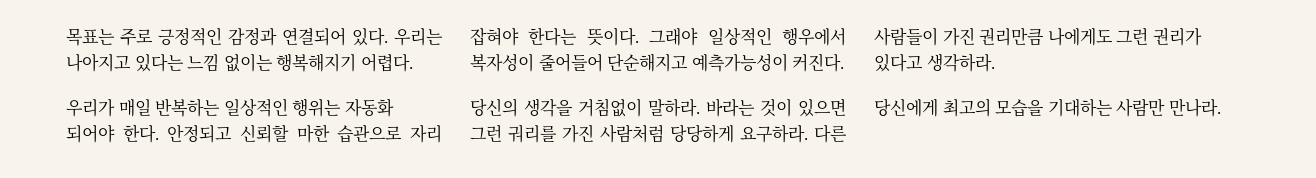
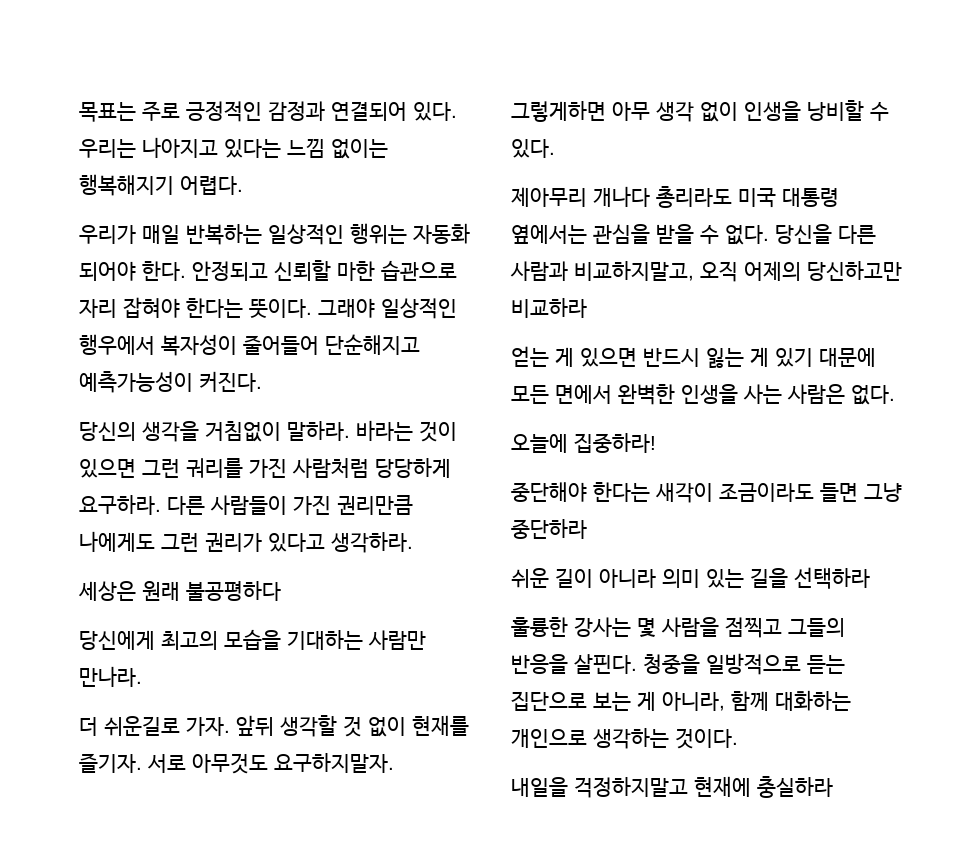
(995, 62) none -> [78,581,281,601] // 세상은 원래 불공평하다
(1221, 107) none -> [79,715,469,737] [79,753,394,774] [511,100,889,122] [511,139,555,158] [511,186,839,208] [511,224,876,245] [510,261,902,282] [511,298,587,318] [511,346,876,368] [511,384,895,405] [511,433,656,453] [511,482,902,503] [511,519,587,539] [511,567,870,589] [511,617,845,638] [511,653,845,675] [511,690,851,711] [511,728,738,749] [511,776,833,798] // 더 쉬운길로 가자. 앞뒤 생각할 것 없이 현재를 즐기자. 서로 아무것도 요구하지말자. 그렇게하면 아무 생각 없이 인생을 낭비할 수 있다. // 제아무리 개나다 총리라도 미국 대통령 옆에서는 관심을 받을 수 없다. 당신을 다른 사람과 비교하지말고, 오직 어제의 당신하고만 비교하라 // 얻는 게 있으면 반드시 잃는 게 있기 대문에 모든 면에서 완벽한 인생을 사는 사람은 없다. // 오늘에 집중하라! // 중단해야 한다는 새각이 조금이라도 들면 그냥 중단하라 // 쉬운 길이 아니라 의미 있는 길을 선택하라 // 훌륭한 강사는 몇 사람을 점찍고 그들의 반응을 살핀다. 청중을 일방적으로 듣는 집단으로 보는 게 아니라, 함께 대화하는 개인으로 생각하는 것이다. // 내일을 걱정하지말고 현재에 충실하라

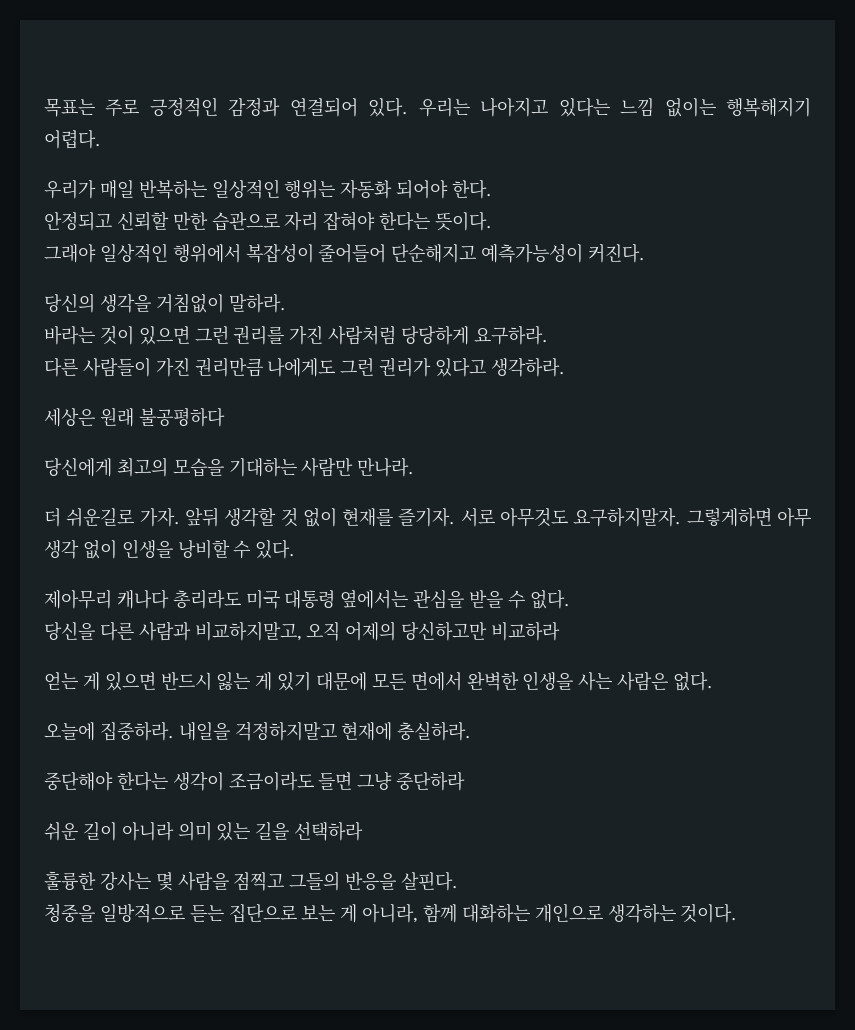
(186, 271) none -> (493, 189) //
[337,261,375,281] 마한 -> [172,212,208,230] 만한
(312, 308) none -> (493, 221) //
[79,334,237,356] 행우에서 복자성이 -> [172,244,314,263] 행위에서 복잡성이
(350, 431) none -> (286, 303) //
[186,458,243,478] 궈리를 -> [233,326,285,345] 권리를
(161, 505) none -> (548, 335) //
[593,186,650,207] 개나다 -> [116,589,169,609] 캐나다
(769, 235) none -> (570, 599) //
[574,433,656,453] 집중하라! -> [99,721,472,741] 집중하라. 내일을 걱정하지말고 현재에 충실하라.
[655,483,713,503] 새각이 -> [172,772,224,791] 생각이
(637, 664) none -> (459, 881) //
[511,776,833,798] // 내일을 걱정하지말고 현재에 충실하라 -> (738, 913) none

